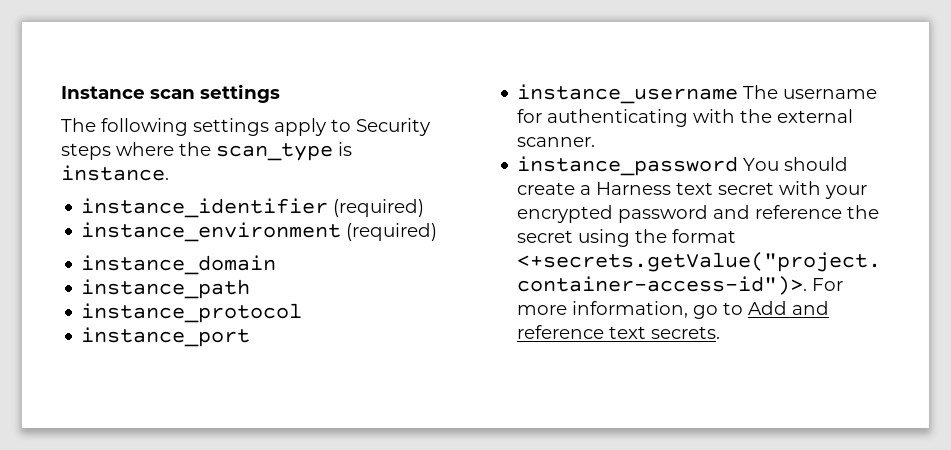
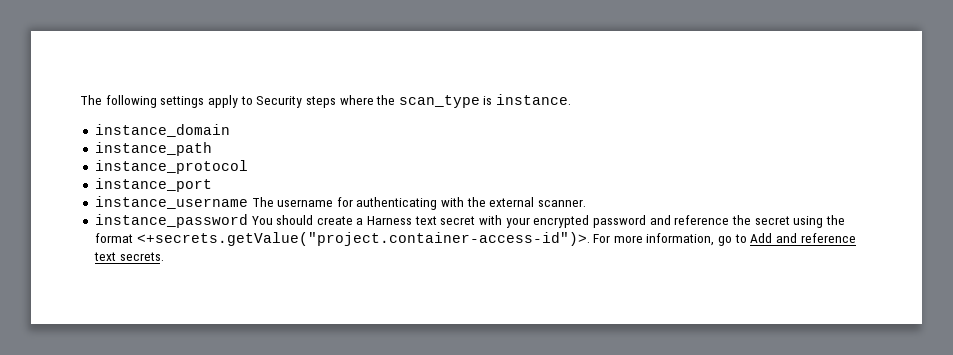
[61,84,280,103] Instance scan settings // -> (80, 100) none
[81,198,425,218] [81,222,438,242] // instance_identifier (required) // instance_environment (required) -> (572, 99) none

